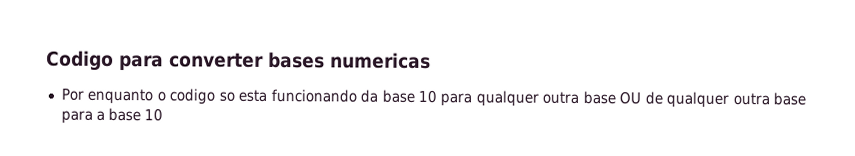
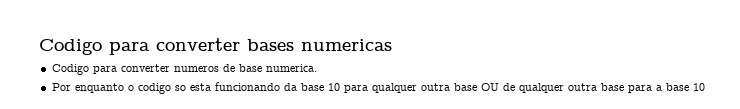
(431, 61) none -> [51,64,317,75] // Codigo para converter numeros de base numerica.

